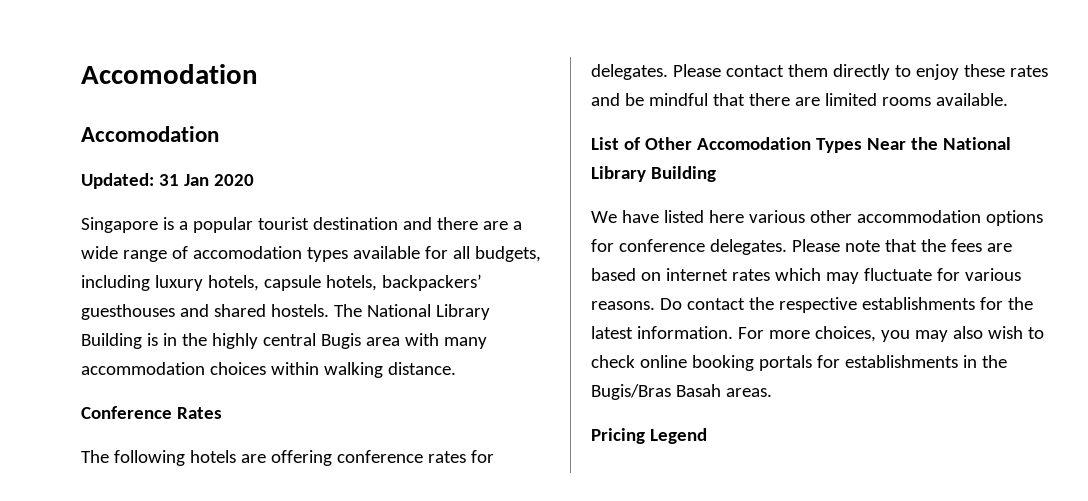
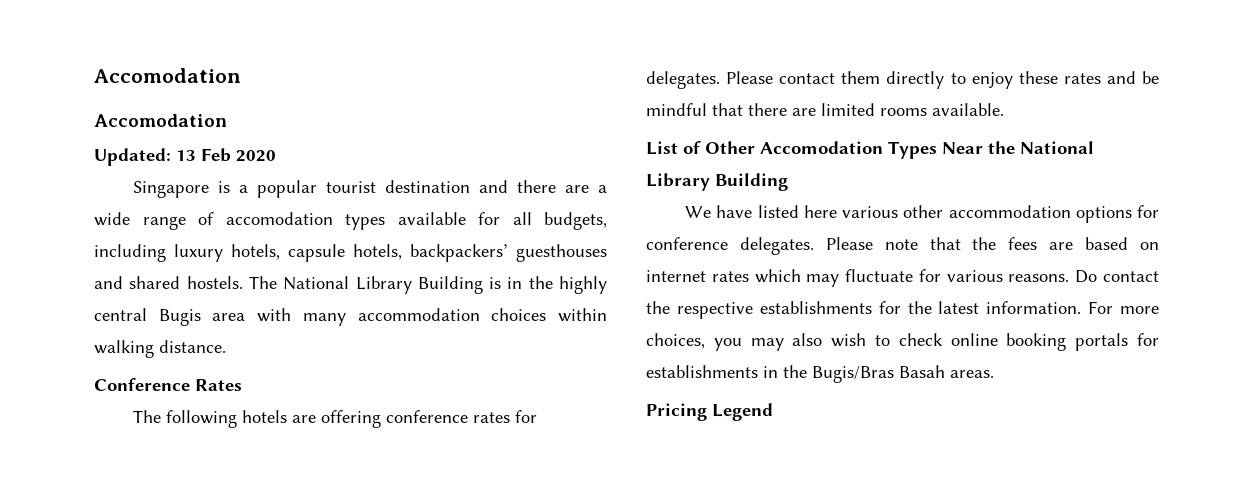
[158,174,209,186] 31 Jan -> [176,148,231,162] 13 Feb

